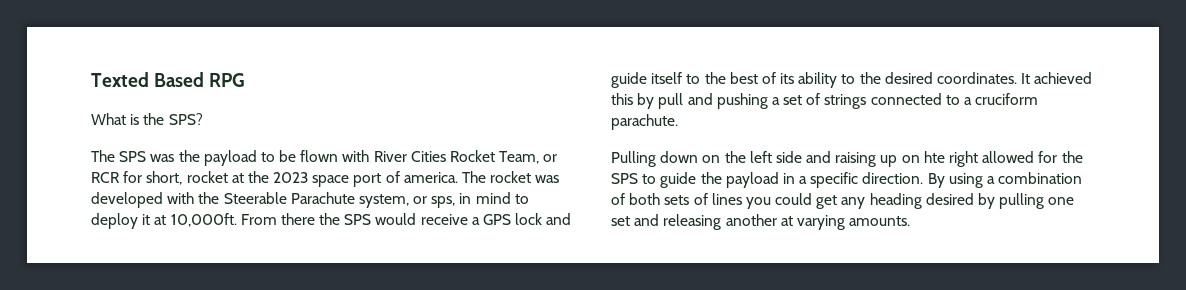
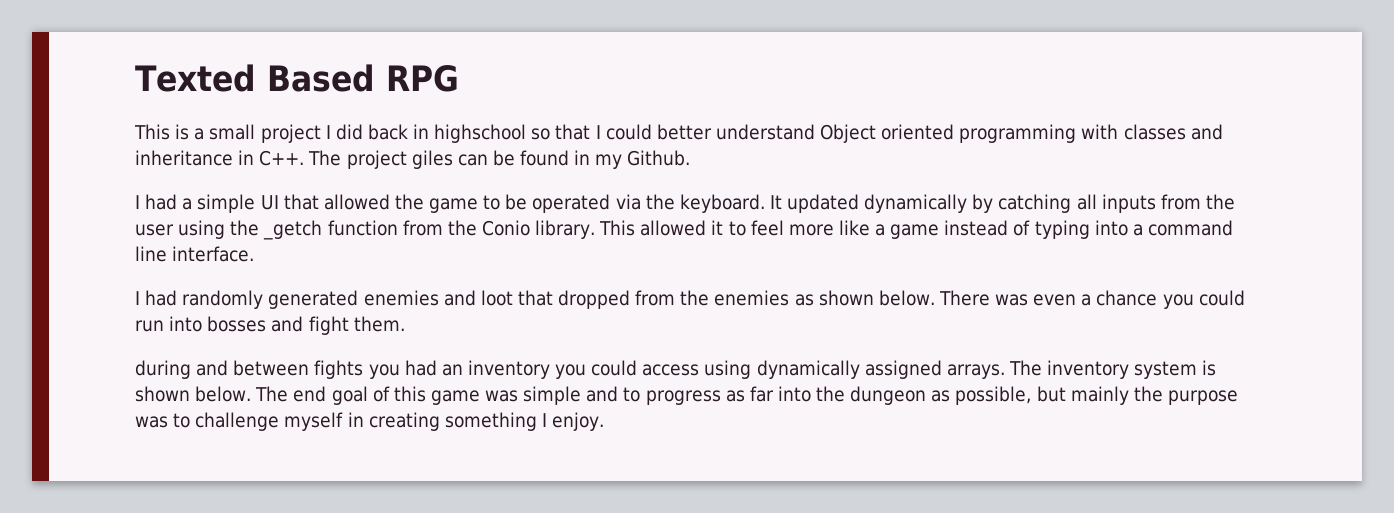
[91,113,203,125] [91,150,558,166] [91,171,560,187] [91,192,529,208] [91,213,572,229] [611,72,1093,88] [611,93,1039,109] [611,114,678,130] [611,151,1083,167] [611,172,1083,188] [611,193,1075,209] [611,214,911,230] What is the SPS? // The SPS was the payload to be flown with River Cities Rocket Team, or RCR for short, rocket at the 2023 space port of america. The rocket was developed with the Steerable Parachute system, or sps, in mind to deploy it at 10,000ft. From there the SPS would receive a GPS lock and guide itself to the best of its ability to the desired coordinates. It achieved this by pull and pushing a set of strings connected to a cruciform parachute. // Pulling down on the left side and raising up on hte right allowed for the SPS to guide the payload in a specific direction. By using a combination of both sets of lines you could get any heading desired by pulling one set and releasing another at varying amounts. -> [134,124,1223,143] [135,150,691,169] [135,194,1235,213] [135,220,1233,240] [135,246,255,262] [135,290,1245,309] [135,316,405,335] [135,360,1217,379] [135,386,1238,405] [135,412,605,431] This is a small project I did back in highschool so that I could better understand Object oriented programming with classes and inheritance in C++. The project giles can be found in my Github. // I had a simple UI that allowed the game to be operated via the keyboard. It updated dynamically by catching all inputs from the user using the _getch function from the Conio library. This allowed it to feel more like a game instead of typing into a command line interface. // I had randomly generated enemies and loot that dropped from the enemies as shown below. There was even a chance you could run into bosses and fight them. // during and between fights you had an inventory you could access using dynamically assigned arrays. The inventory system is shown below. The end goal of this game was simple and to progress as far into the dungeon as possible, but mainly the purpose was to challenge myself in creating something I enjoy.

